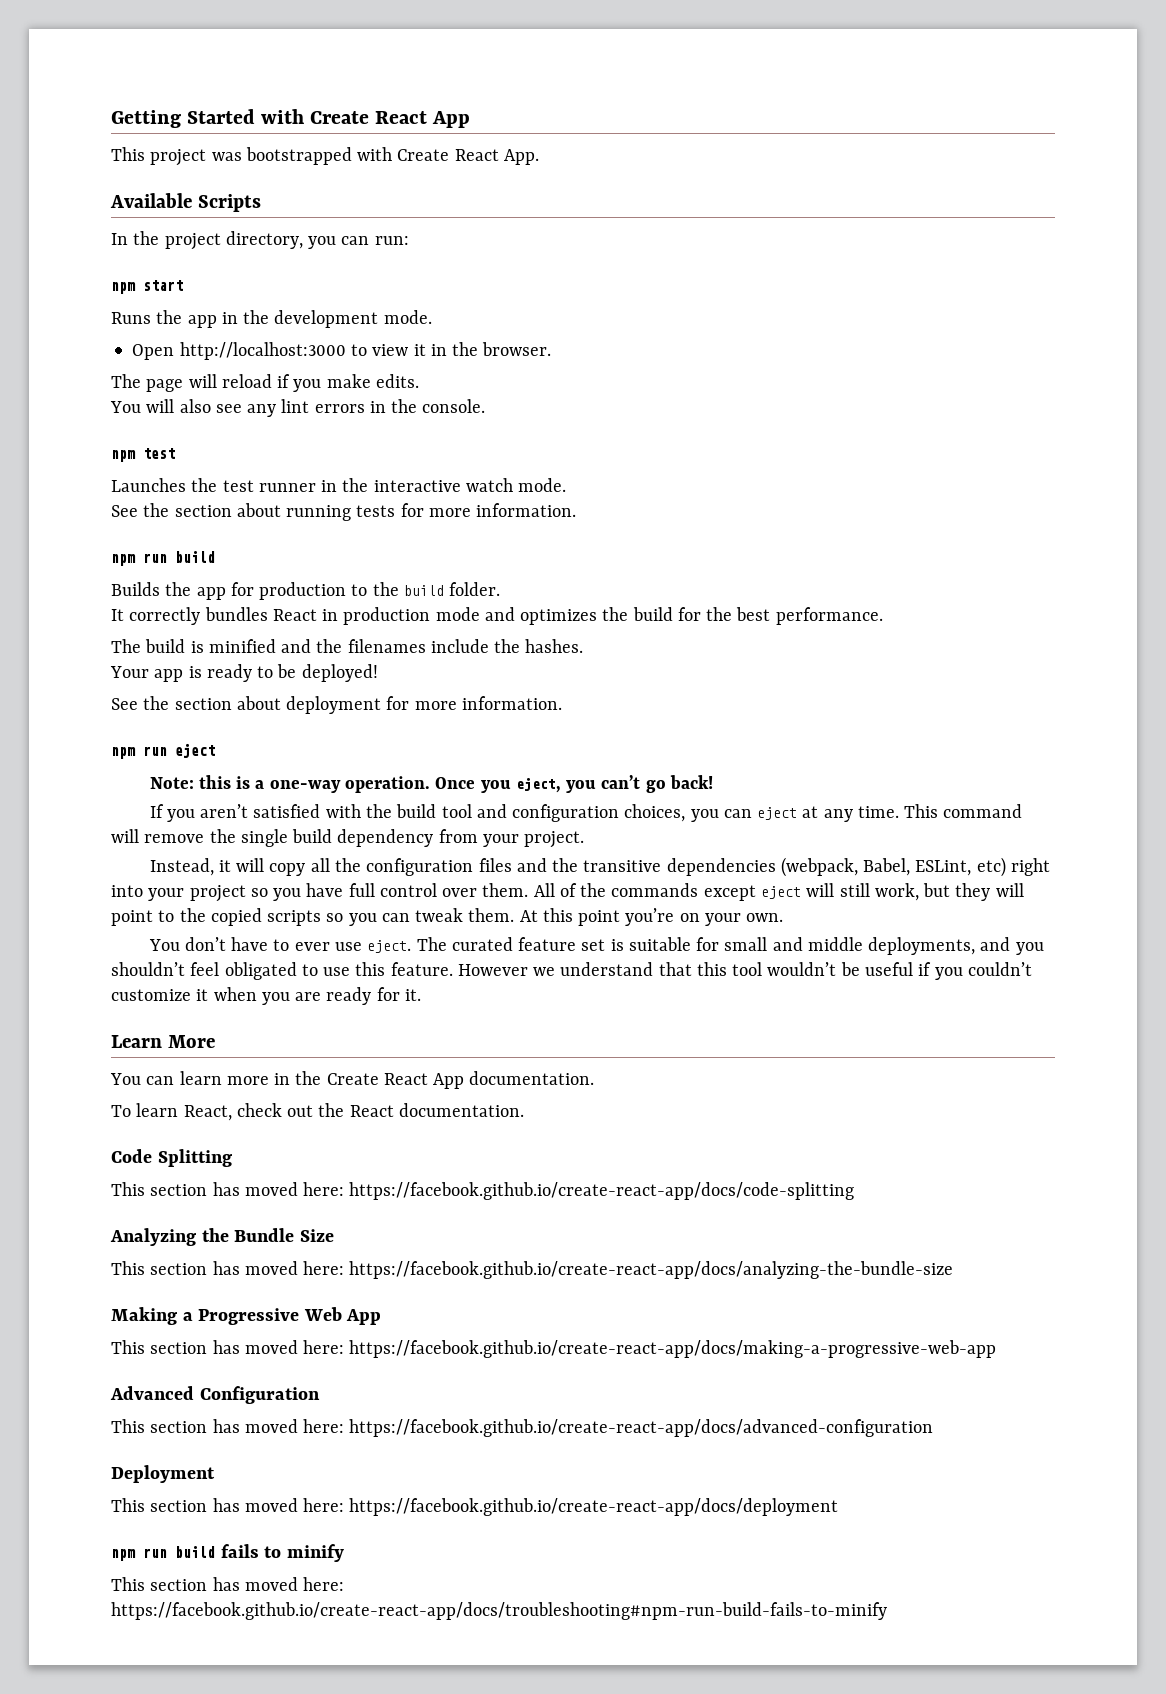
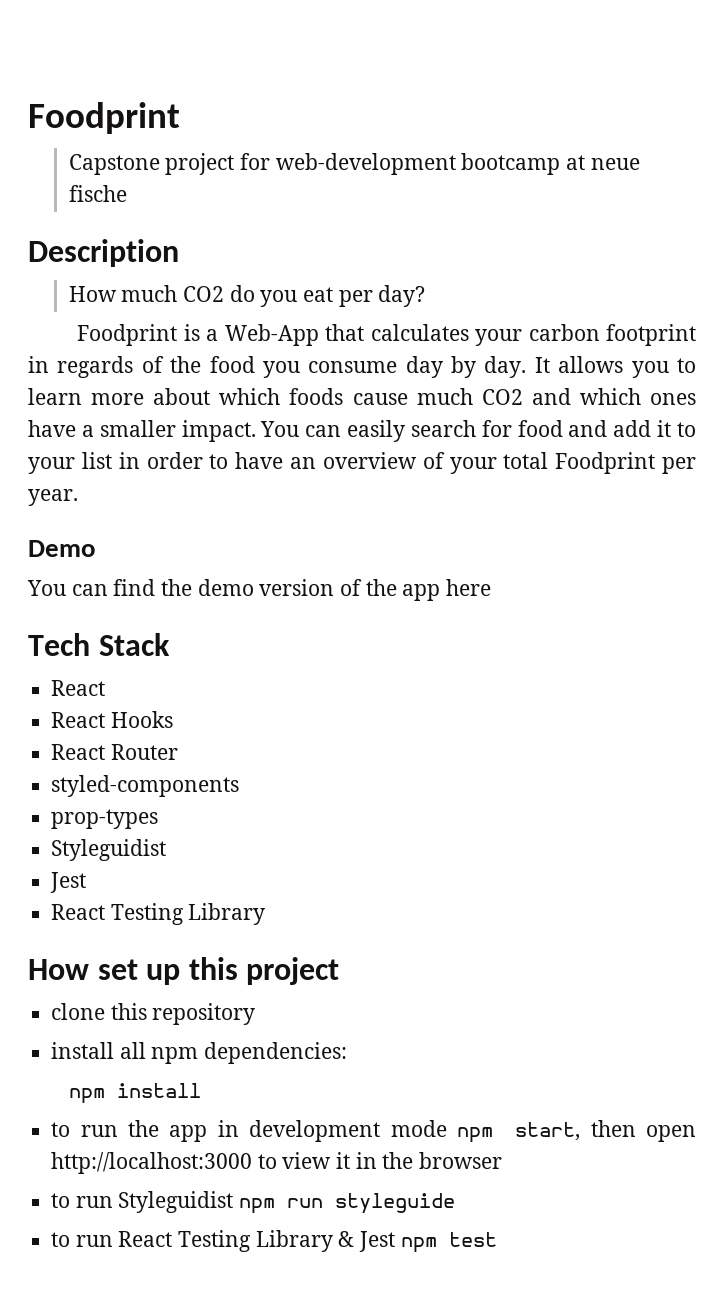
[111,109,471,128] [111,147,539,166] [110,193,261,212] [111,231,409,250] [111,280,183,294] [111,310,432,328] [132,344,175,360] Getting Started with Create React App // This project was bootstrapped with Create React App. // Available Scripts // In the project directory, you can run: // npm start // Runs the app in the development mode. // Open -> [28,102,180,134] [68,153,640,175] [68,185,127,202] [28,239,179,267] [68,285,426,307] [77,324,696,346] [28,356,696,378] [28,388,697,405] [28,420,696,442] [28,452,696,474] [28,489,78,506] [28,540,96,557] [27,579,492,601] [28,633,170,656] [51,680,106,696] [51,711,173,728] [51,744,178,760] [51,775,240,797] [51,809,159,829] [51,839,167,861] [50,872,87,893] [51,903,266,925] [28,957,340,985] [51,1003,256,1025] [51,1042,348,1064] [68,1083,201,1104] [51,1120,696,1143] Foodprint // Capstone project for web-development bootcamp at neue fische // Description // How much CO2 do you eat per day? // Foodprint is a Web-App that calculates your carbon footprint in regards of the food you consume day by day. It allows you to learn more about which foods cause much CO2 and which ones have a smaller impact. You can easily search for food and add it to your list in order to have an overview of your total Foodprint per year. // Demo // You can find the demo version of the app here // Tech Stack // React // React Hooks // React Router // styled-components // prop-types // Styleguidist // Jest // React Testing Library // How set up this project // clone this repository // install all npm dependencies: // npm install // to run the app in development mode npm start, then open
[482,342,552,356] [111,374,419,392] [110,399,486,417] [111,448,175,462] [111,478,567,492] [111,503,577,521] [111,551,215,566] [111,582,501,600] [111,607,883,625] [111,639,584,653] [110,664,378,682] [111,696,562,714] [111,743,215,759] [149,775,713,793] [149,804,1023,822] [111,829,585,848] [149,857,1050,877] [111,883,1024,902] [111,908,784,926] [148,937,1044,955] [111,962,1032,980] [111,987,421,1005] [111,1035,215,1048] [110,1071,595,1089] [111,1103,524,1121] [111,1149,232,1167] [111,1182,855,1200] [110,1228,334,1246] [111,1261,954,1279] [111,1307,382,1325] [111,1340,997,1358] [110,1386,320,1404] [111,1419,934,1437] [111,1465,215,1483] [111,1498,839,1516] [111,1544,344,1562] [111,1577,345,1591] [111,1602,887,1620] browser. // The page will reload if you make edits. // You will also see any lint errors in the console. // npm test // Launches the test runner in the interactive watch mode. // See the section about running tests for more information. // npm run build // Builds the app for production to the build folder. // It correctly bundles React in production mode and optimizes the build for the best performance. // The build is minified and the filenames include the hashes. // Your app is ready to be deployed! // See the section about deployment for more information. // npm run eject // Note: this is a one-way operation. Once you eject, you can’t go back! // If you aren’t satisfied with the build tool and configuration choices, you can eject at any time. This command will remove the single build dependency from your project. // Instead, it will copy all the configuration files and the transitive dependencies (webpack, Babel, ESLint, etc) right into your project so you have full control over them. All of the commands except eject will still work, but they will point to the copied scripts so you can tweak them. At this point you’re on your own. // You don’t have to ever use eject. The curated feature set is suitable for small and middle deployments, and you shouldn’t feel obligated to use this feature. However we understand that this tool wouldn’t be useful if you couldn’t customize it when you are ready for it. // Learn More // You can learn more in the Create React App documentation. // To learn React, check out the React documentation. // Code Splitting // This section has moved here: https://facebook.github.io/create-react-app/docs/code-splitting // Analyzing the Bundle Size // This section has moved here: https://facebook.github.io/create-react-app/docs/analyzing-the-bundle-size // Making a Progressive Web App // This section has moved here: https://facebook.github.io/create-react-app/docs/making-a-progressive-web-app // Advanced Configuration // This section has moved here: https://facebook.github.io/create-react-app/docs/advanced-configuration // Deployment // This section has moved here: https://facebook.github.io/create-react-app/docs/deployment // npm run build fails to minify // This section has moved here: https://facebook.github.io/create-react-app/docs/troubleshooting#npm-run-build-fails-to-minify -> [419,1152,503,1169] [51,1191,456,1214] [51,1230,497,1253] browser // to run Styleguidist npm run styleguide // to run React Testing Library & Jest npm test

